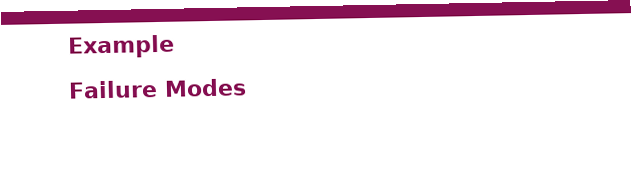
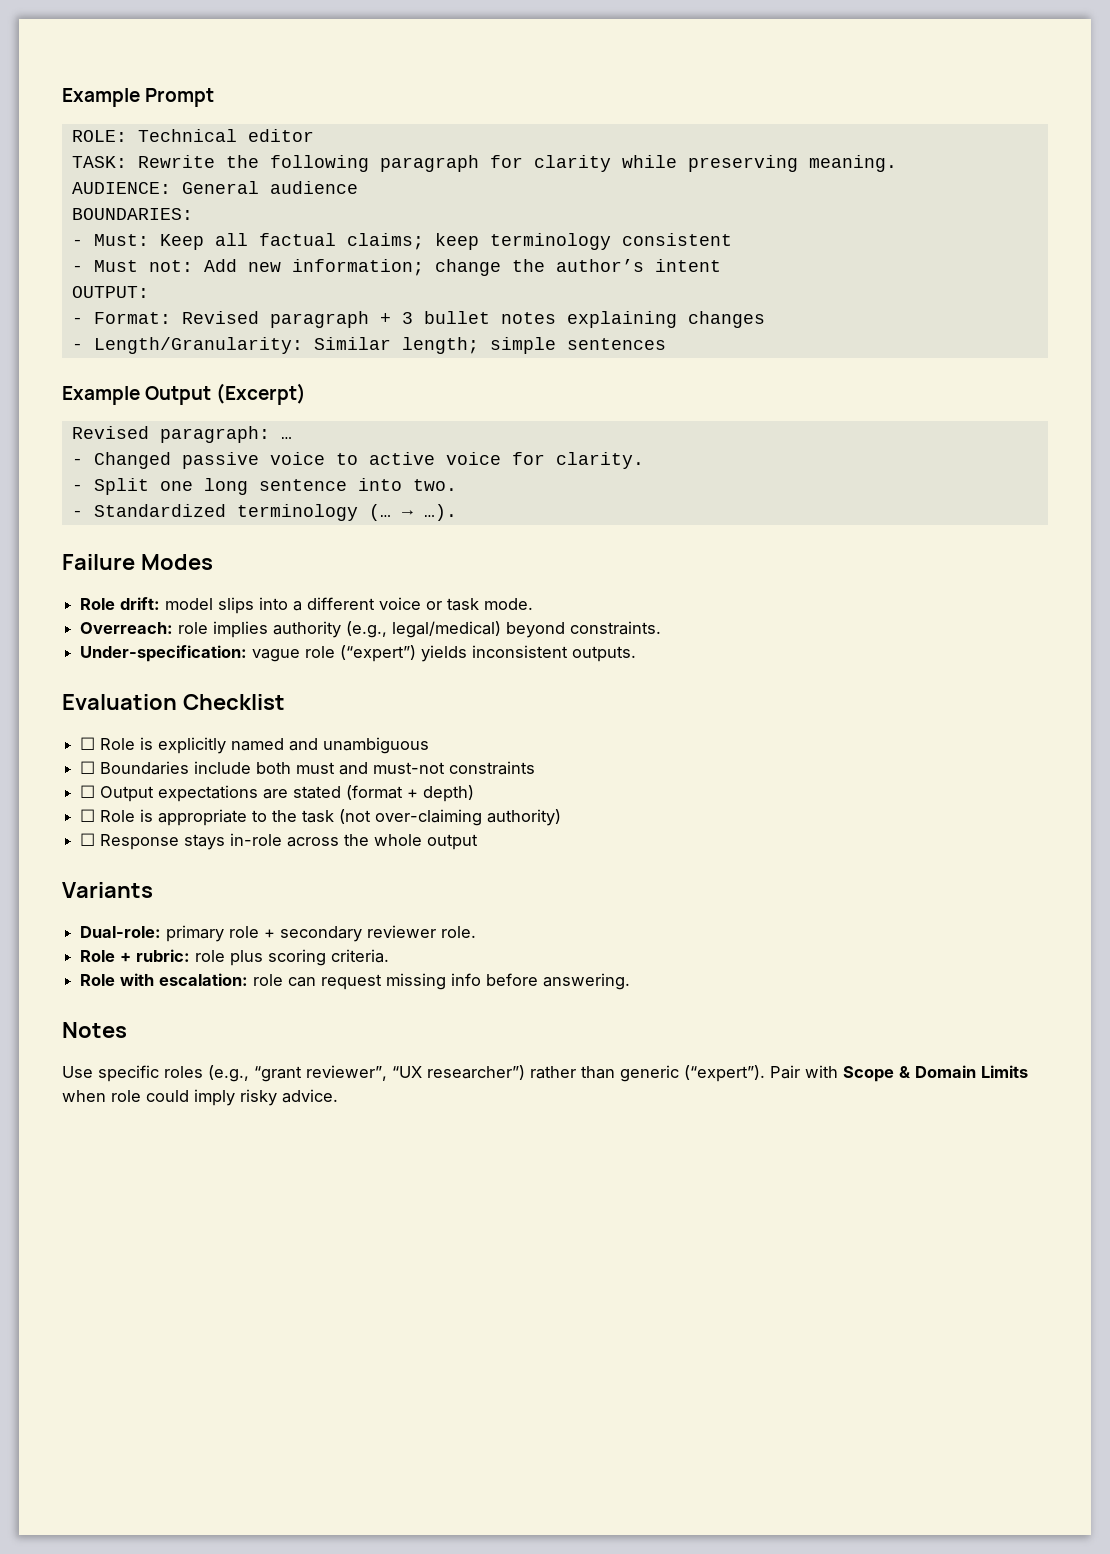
[67,34,175,59] [68,78,247,99] Example // Failure Modes -> [62,88,215,107] [71,129,314,142] [71,155,897,172] [71,181,358,194] [71,208,193,220] [71,233,732,250] [71,259,721,276] [71,286,149,298] [71,311,765,328] [71,337,666,354] [62,383,307,405] [71,426,292,443] [71,452,644,469] [71,478,457,495] [71,504,457,521] [62,554,213,570] [80,597,534,614] [80,621,662,638] [80,645,637,662] [62,694,285,710] [80,737,430,754] [80,761,536,775] [80,785,475,802] [80,809,562,826] [80,833,479,850] [62,882,153,898] [80,925,477,942] [80,949,390,966] [80,973,631,990] [62,1022,127,1038] [62,1065,1028,1082] [62,1089,338,1106] Example Prompt // ROLE: Technical editor // TASK: Rewrite the following paragraph for clarity while preserving meaning. // AUDIENCE: General audience // BOUNDARIES: // - Must: Keep all factual claims; keep terminology consistent // - Must not: Add new information; change the author’s intent // OUTPUT: // - Format: Revised paragraph + 3 bullet notes explaining changes // - Length/Granularity: Similar length; simple sentences // Example Output (Excerpt) // Revised paragraph: … // - Changed passive voice to active voice for clarity. // - Split one long sentence into two. // - Standardized terminology (… → …). // Failure Modes // Role drift: model slips into a different voice or task mode. // Overreach: role implies authority (e.g., legal/medical) beyond constraints. // Under-specification: vague role (“expert”) yields inconsistent outputs. // Evaluation Checklist // ☐ Role is explicitly named and unambiguous // ☐ Boundaries include both must and must-not constraints // ☐ Output expectations are stated (format + depth) // ☐ Role is appropriate to the task (not over-claiming authority) // ☐ Response stays in-role across the whole output // Variants // Dual-role: primary role + secondary reviewer role. // Role + rubric: role plus scoring criteria. // Role with escalation: role can request missing info before answering. // Notes // Use specific roles (e.g., “grant reviewer”, “UX researcher”) rather than generic (“expert”). Pair with Scope & Domain Limits when role could imply risky advice.

